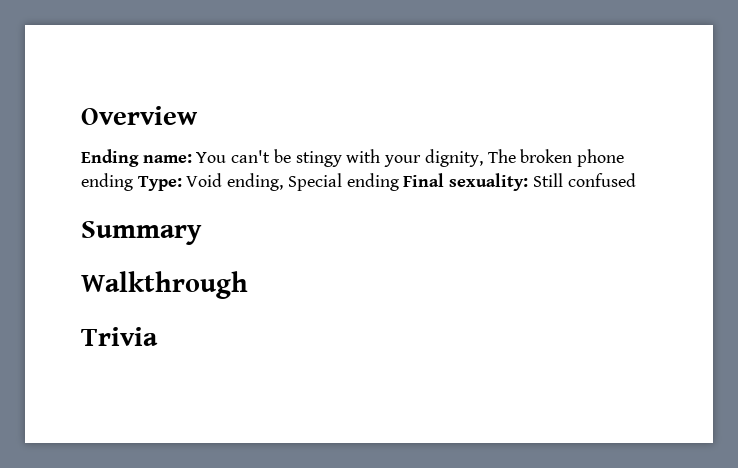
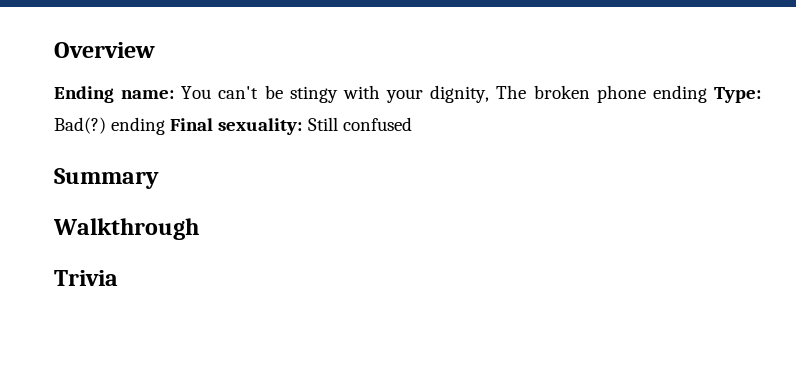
[186,173,342,191] Void ending, Special -> [54,117,106,134] Bad(?)

